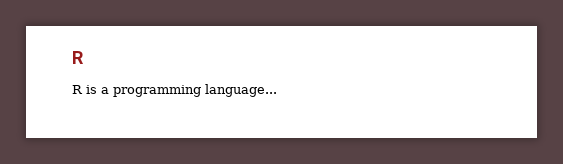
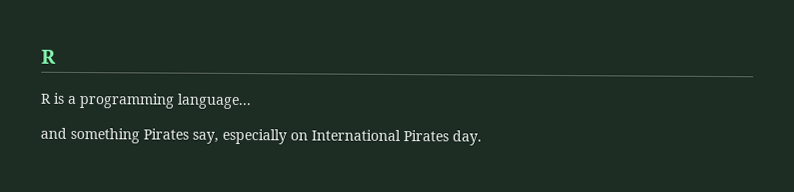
(277, 90) none -> [40,127,482,146] // and something Pirates say, especially on International Pirates day.

